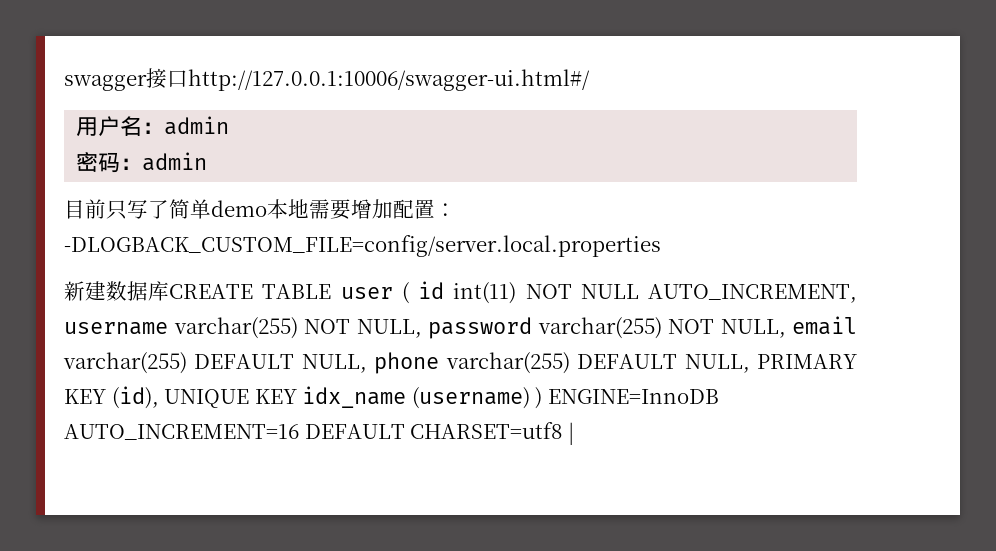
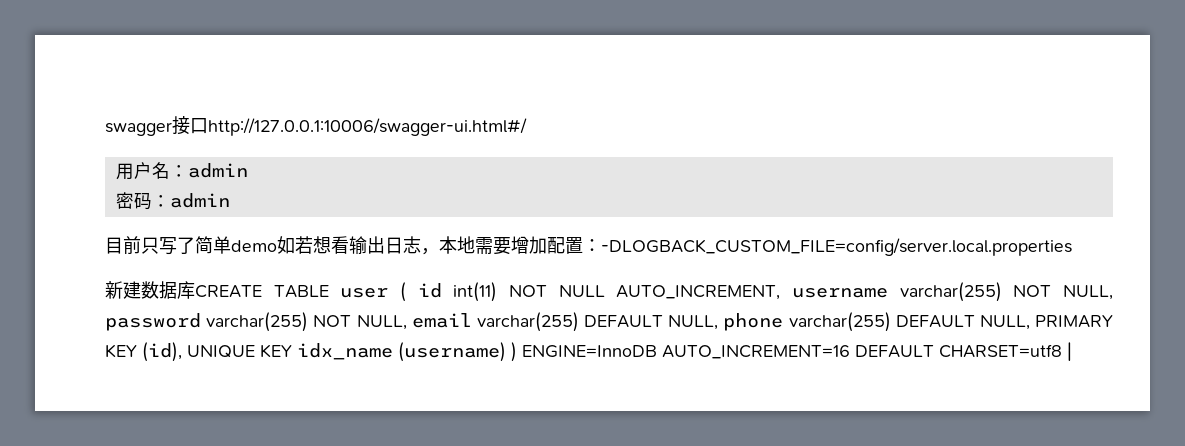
(267, 208) none -> [277,236,439,255] 如若想看输出日志，

